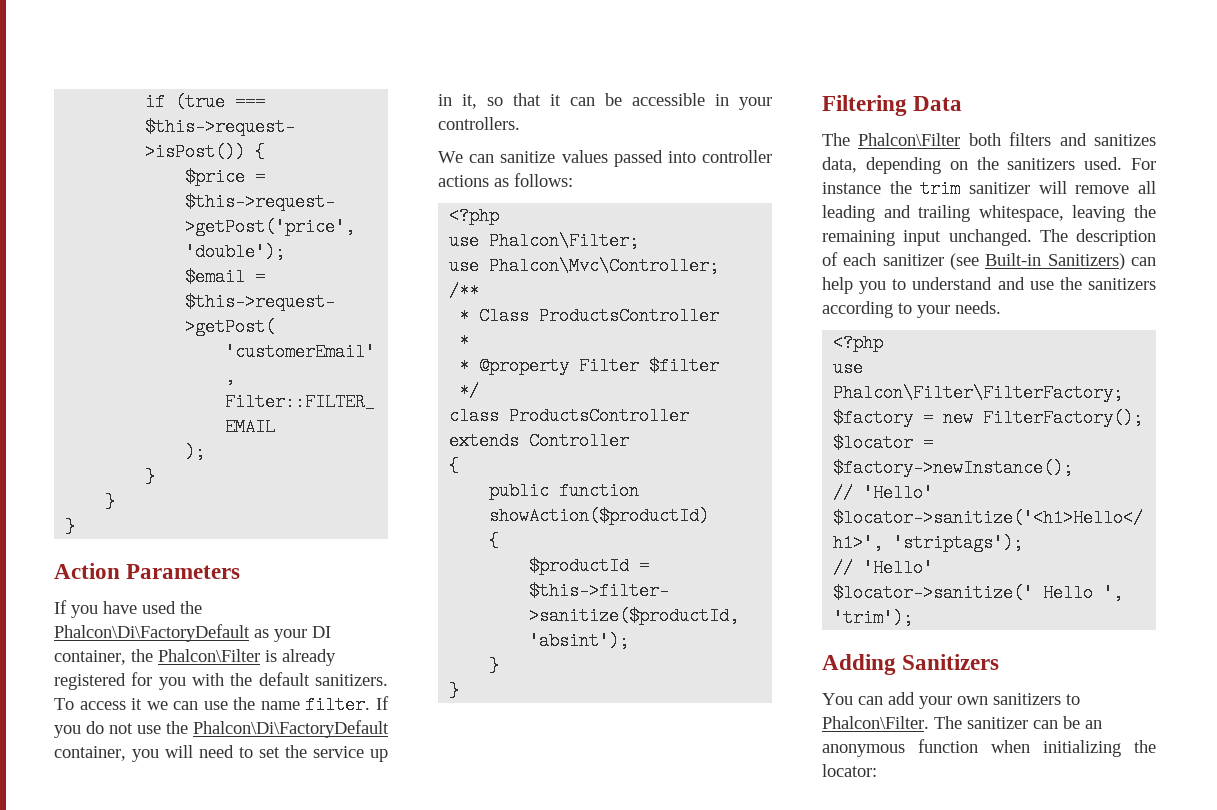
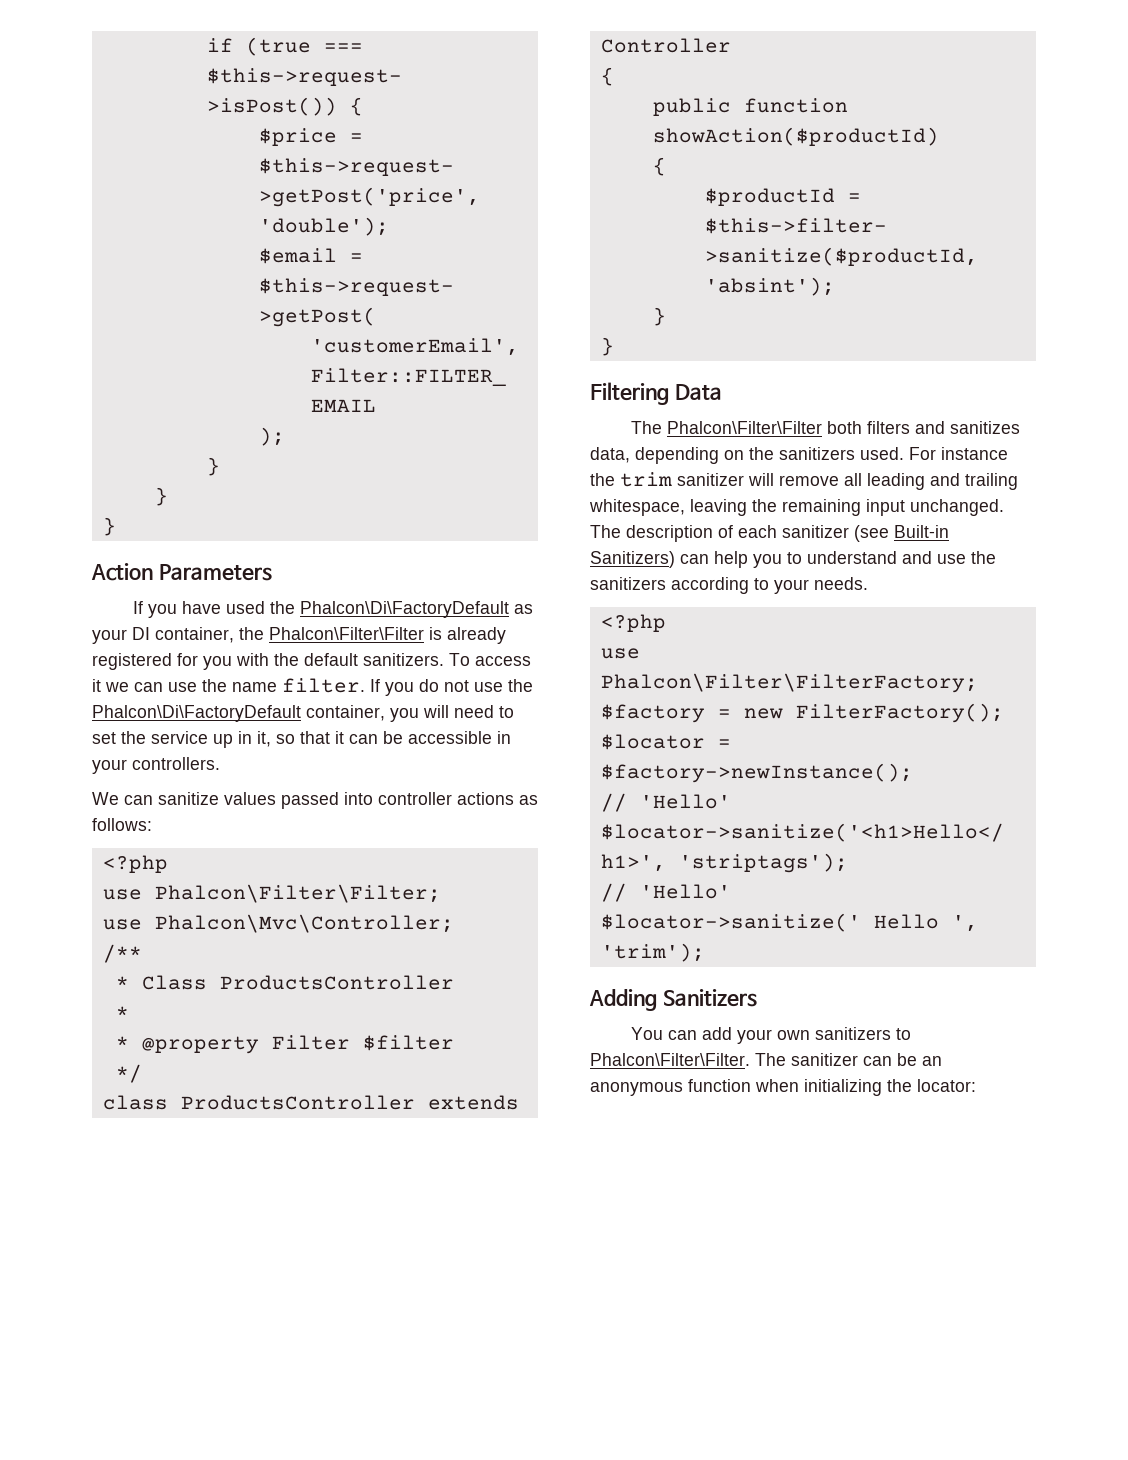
[158,649,260,662] Phalcon\Filter -> [269,627,424,640] Phalcon\Filter\Filter
[489,232,640,250] Phalcon\Filter; -> [154,884,441,903] Phalcon\Filter\Filter;
[858,133,961,146] Phalcon\Filter -> [666,421,822,434] Phalcon\Filter\Filter
[822,716,929,729] Phalcon\Filter. -> [590,1053,750,1066] Phalcon\Filter\Filter.

